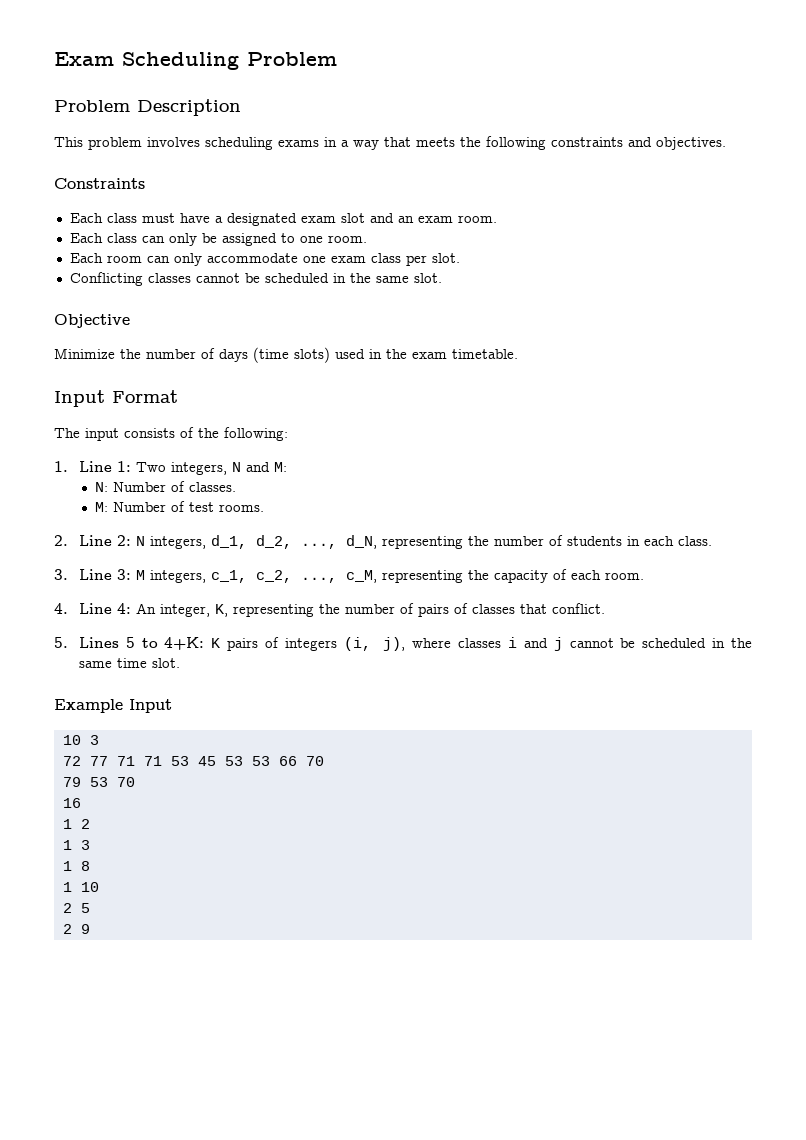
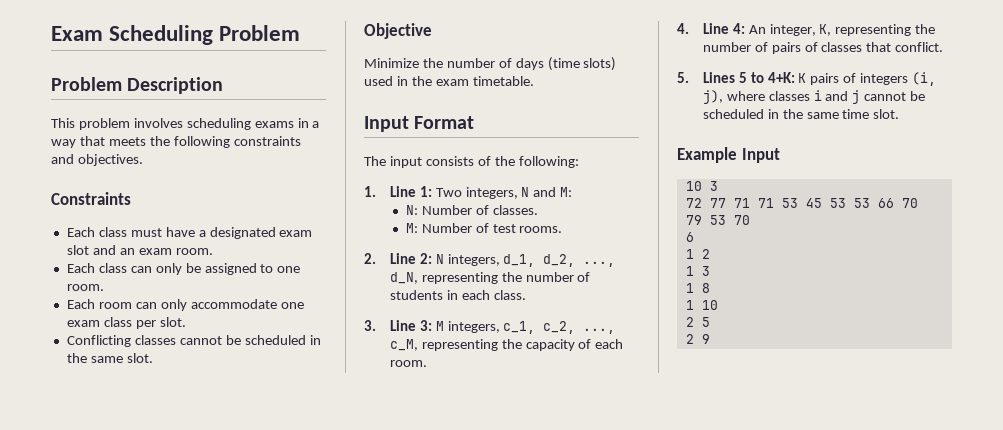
[62,798,81,808] 16 -> [685,232,694,242] 6

